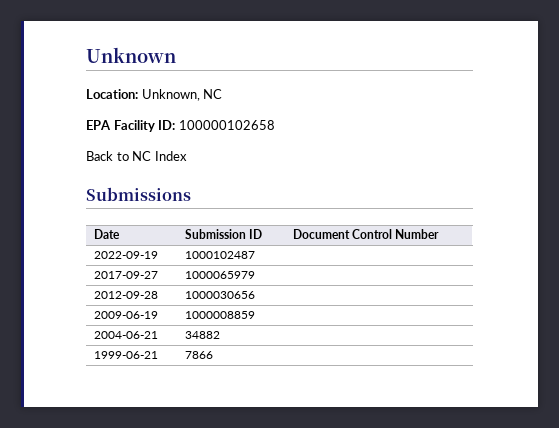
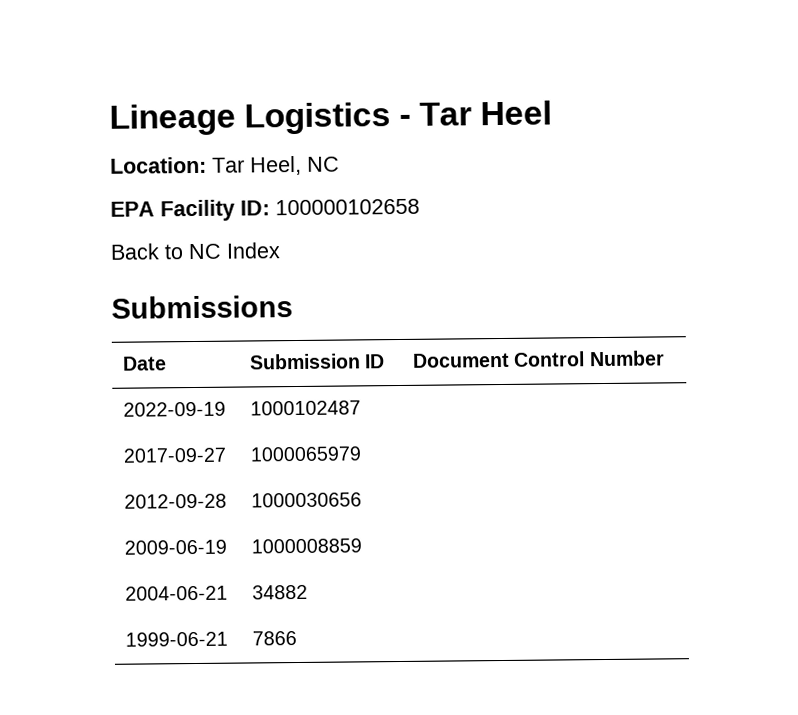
[86,47,176,63] Unknown -> [109,100,553,136] Lineage Logistics - Tar Heel
[141,89,200,101] Unknown, -> [212,155,302,176] Tar Heel,

